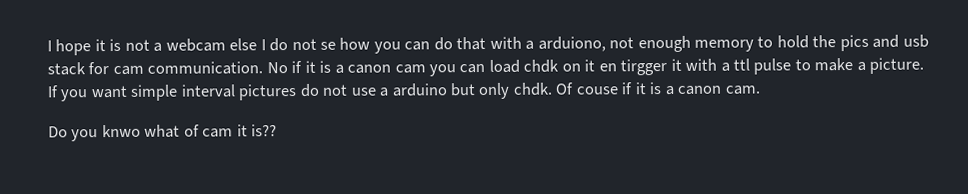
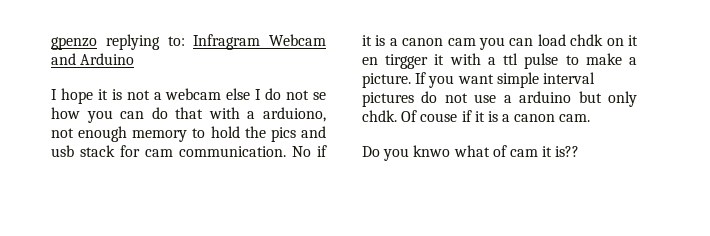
(47, 46) none -> [51,34,326,50] [51,53,135,65] gpenzo replying to: Infragram Webcam and Arduino //

